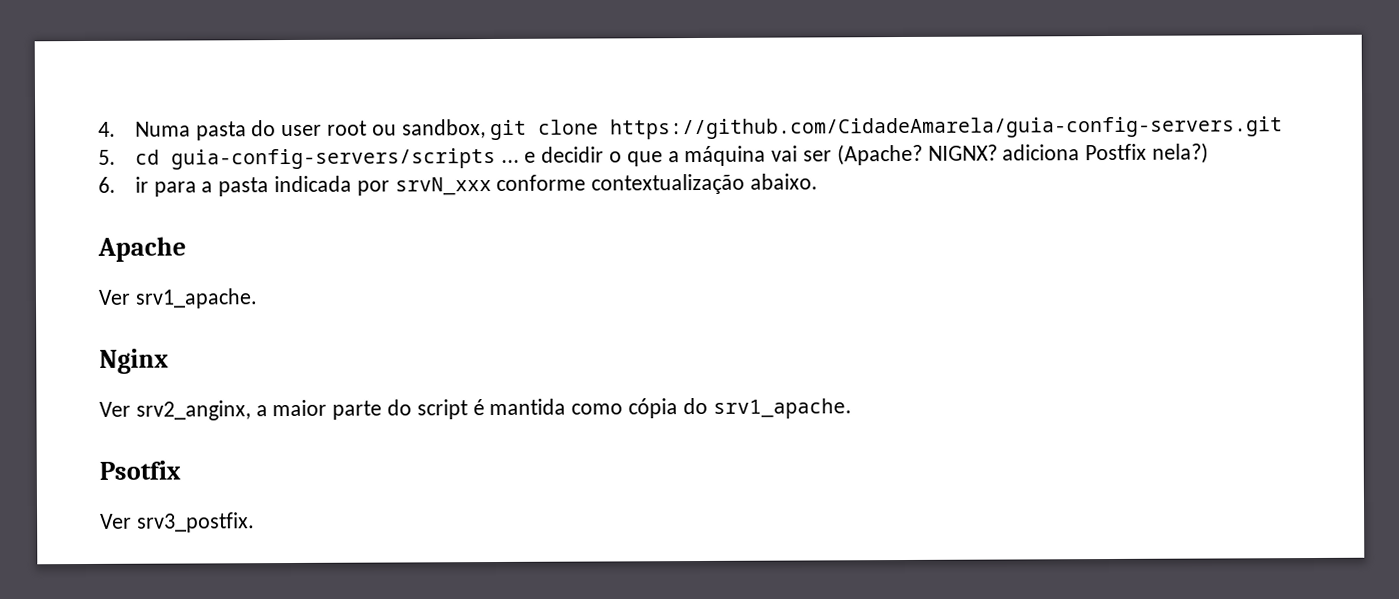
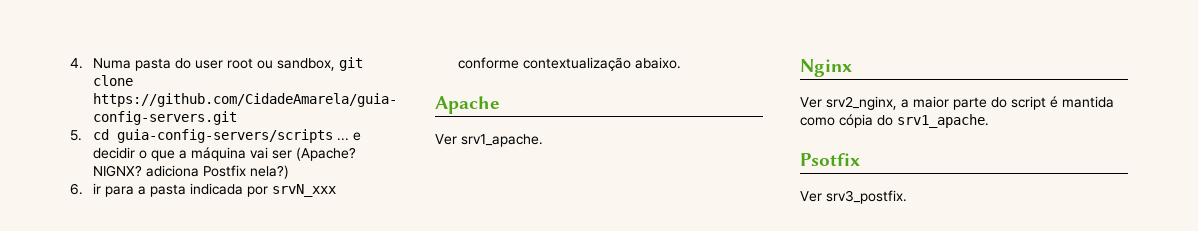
[135,400,251,421] srv2_anginx, -> [826,96,897,110] srv2_nginx,

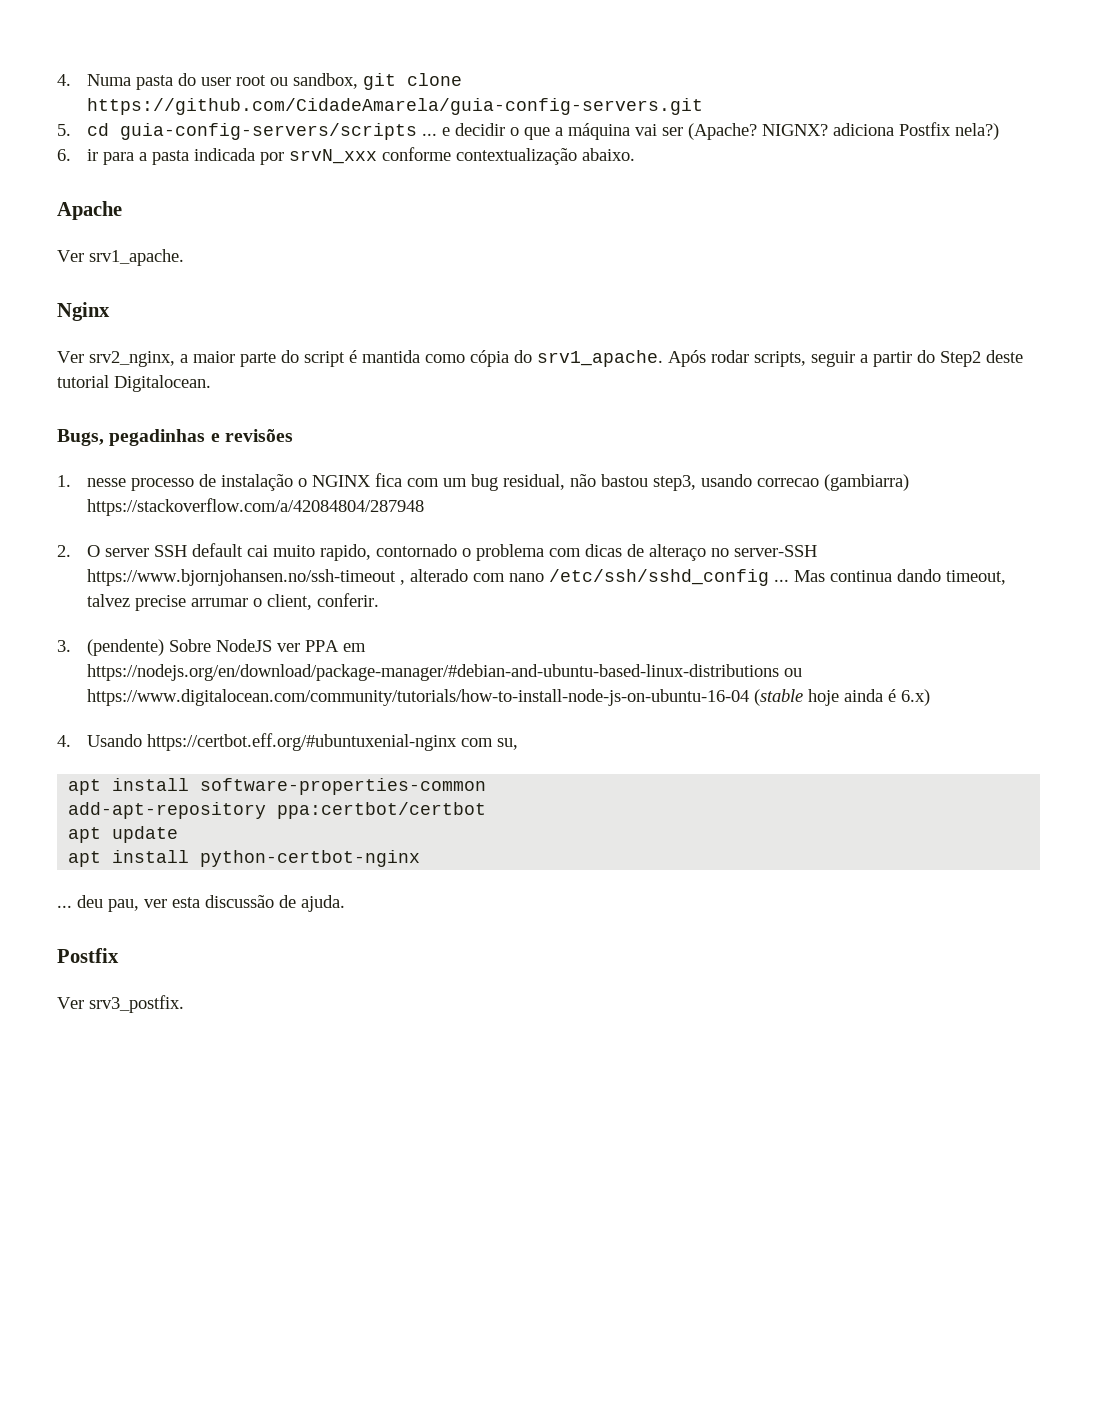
[800,153,860,166] // Psotfix -> [668,350,1023,367] [57,375,211,392] [57,429,293,446] [57,473,909,491] [86,498,424,516] [57,543,817,561] [86,569,1006,586] [86,593,379,611] [57,639,366,656] [86,664,802,681] [86,689,930,706] [57,733,518,751] [68,778,487,795] [68,802,487,819] [68,826,179,843] [68,850,421,867] [57,895,345,912] [57,948,119,963] Após rodar scripts, seguir a partir do Step2 deste tutorial Digitalocean. // Bugs, pegadinhas e revisões // 1. nesse processo de instalação o NGINX fica com um bug residual, não bastou step3, usando correcao (gambiarra) https://stackoverflow.com/a/42084804/287948 // 2. O server SSH default cai muito rapido, contornado o problema com dicas de alteraço no server-SSH https://www.bjornjohansen.no/ssh-timeout , alterado com nano /etc/ssh/sshd_config ... Mas continua dando timeout, talvez precise arrumar o client, conferir. // 3. (pendente) Sobre NodeJS ver PPA em https://nodejs.org/en/download/package-manager/#debian-and-ubuntu-based-linux-distributions ou https://www.digitalocean.com/community/tutorials/how-to-install-node-js-on-ubuntu-16-04 (stable hoje ainda é 6.x) // 4. Usando https://certbot.eff.org/#ubuntuxenial-nginx com su, // apt install software-properties-common // add-apt-repository ppa:certbot/certbot // apt update // apt install python-certbot-nginx // ... deu pau, ver esta discussão de ajuda. // Postfix

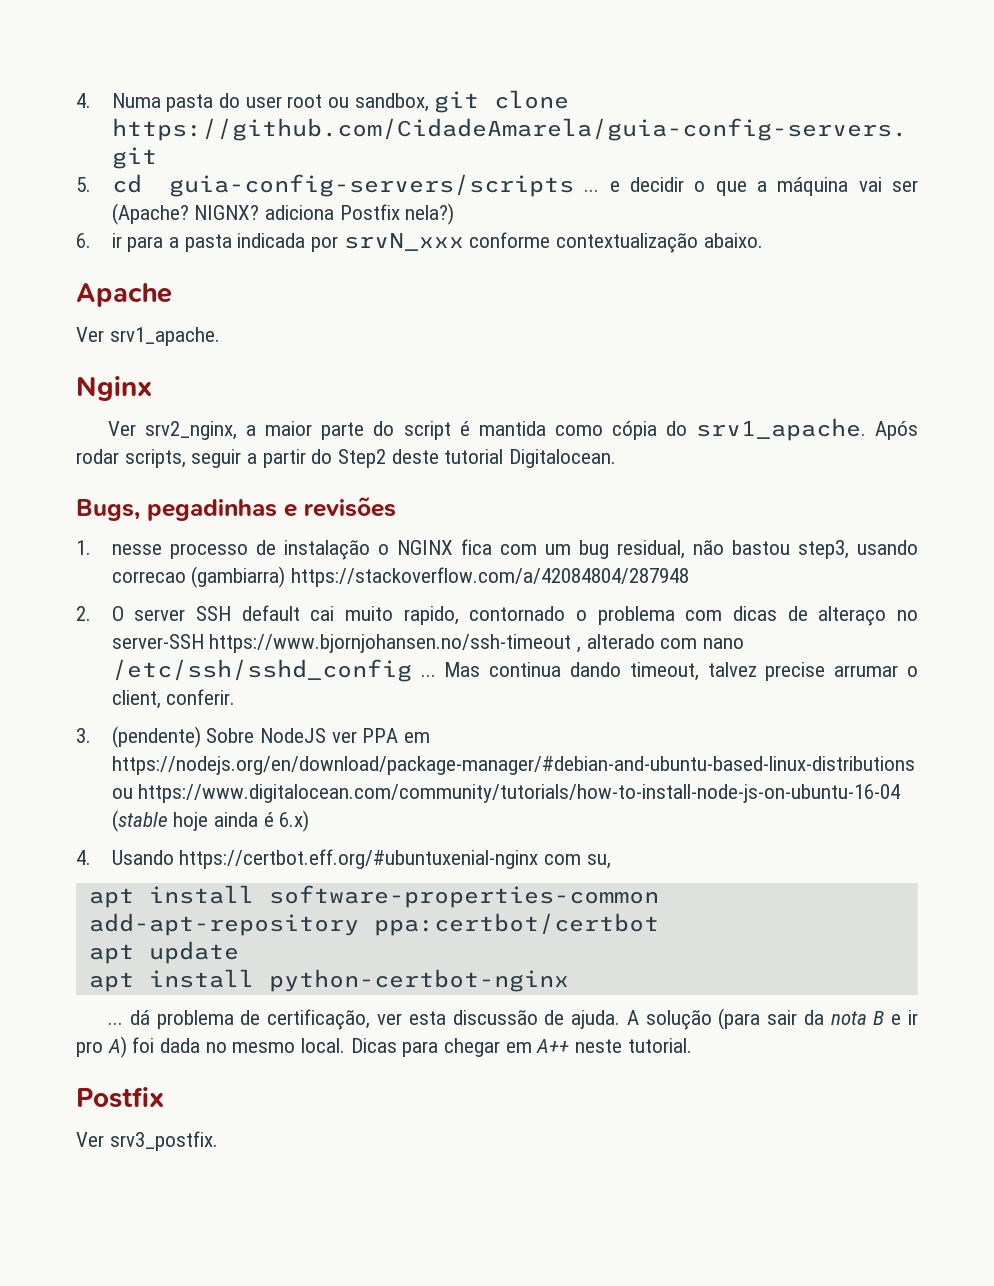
[77,895,139,912] deu pau, -> [129,1009,371,1030] dá problema de certificação,
(345, 903) none -> [626,1008,918,1030] [76,1036,692,1058] A solução (para sair da nota B e ir pro A) foi dada no mesmo local. Dicas para chegar em A++ neste tutorial.

